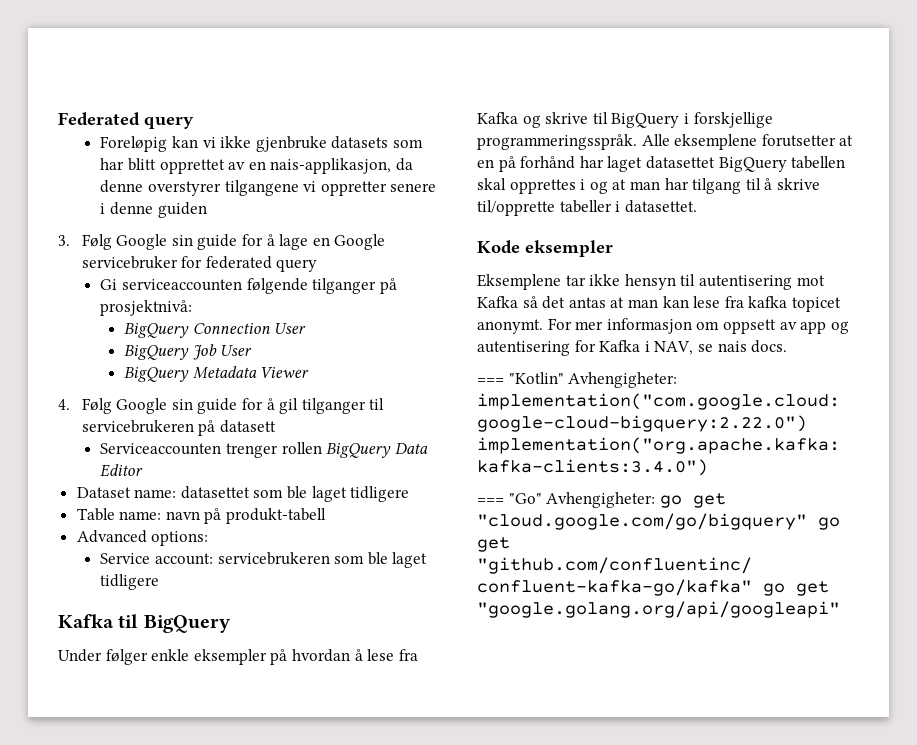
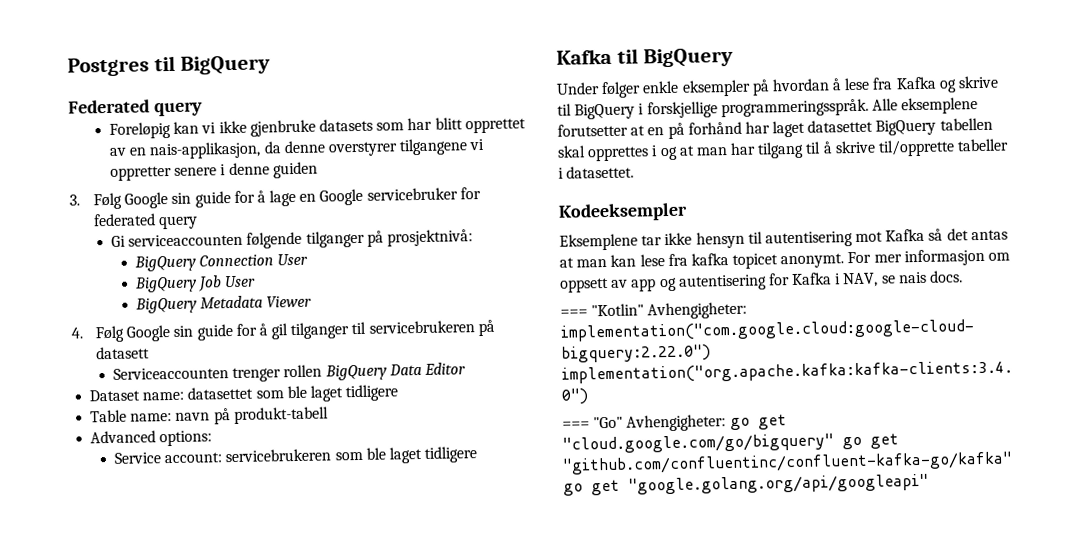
(58, 119) none -> [67,55,271,77] Postgres til BigQuery //
[477,240,613,257] Kode eksempler -> [558,202,688,222] Kodeeksempler

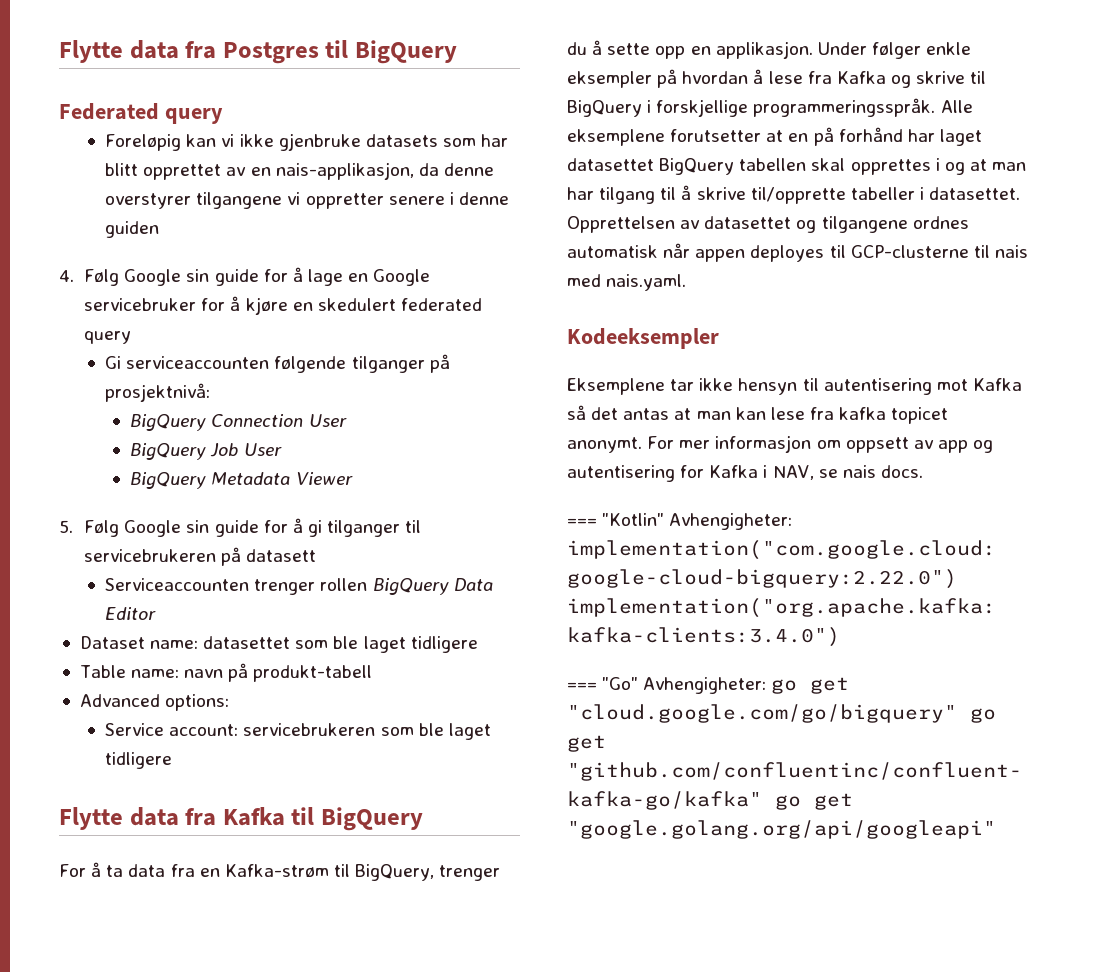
(67, 67) none -> [59,40,217,63] Flytte data fra
[69,194,80,206] 3. -> [59,270,74,282] 4.
(481, 193) none -> [230,296,396,315] å kjøre en skedulert
[71,323,289,343] 4. Følg Google sin guide for å gil -> [59,518,323,537] 5. Følg Google sin guide for å gi
(478, 454) none -> [59,807,217,830] Flytte data fra
(734, 57) none -> [59,862,501,881] [567,40,813,59] For å ta data fra en Kafka-strøm til BigQuery, trenger du å sette opp en applikasjon.
(635, 172) none -> [567,216,969,233] [567,243,1028,262] [567,274,687,291] Opprettelsen av datasettet og tilgangene ordnes automatisk når appen deployes til GCP-clusterne til nais med nais.yaml.

